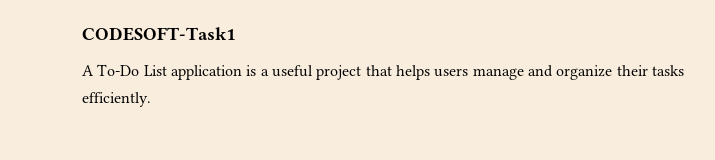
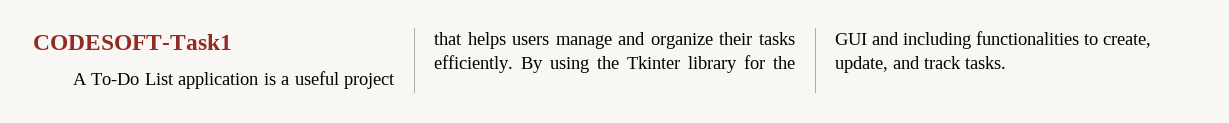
(151, 99) none -> [521,55,795,73] [835,31,1151,49] [835,56,1006,73] By using the Tkinter library for the GUI and including functionalities to create, update, and track tasks.

